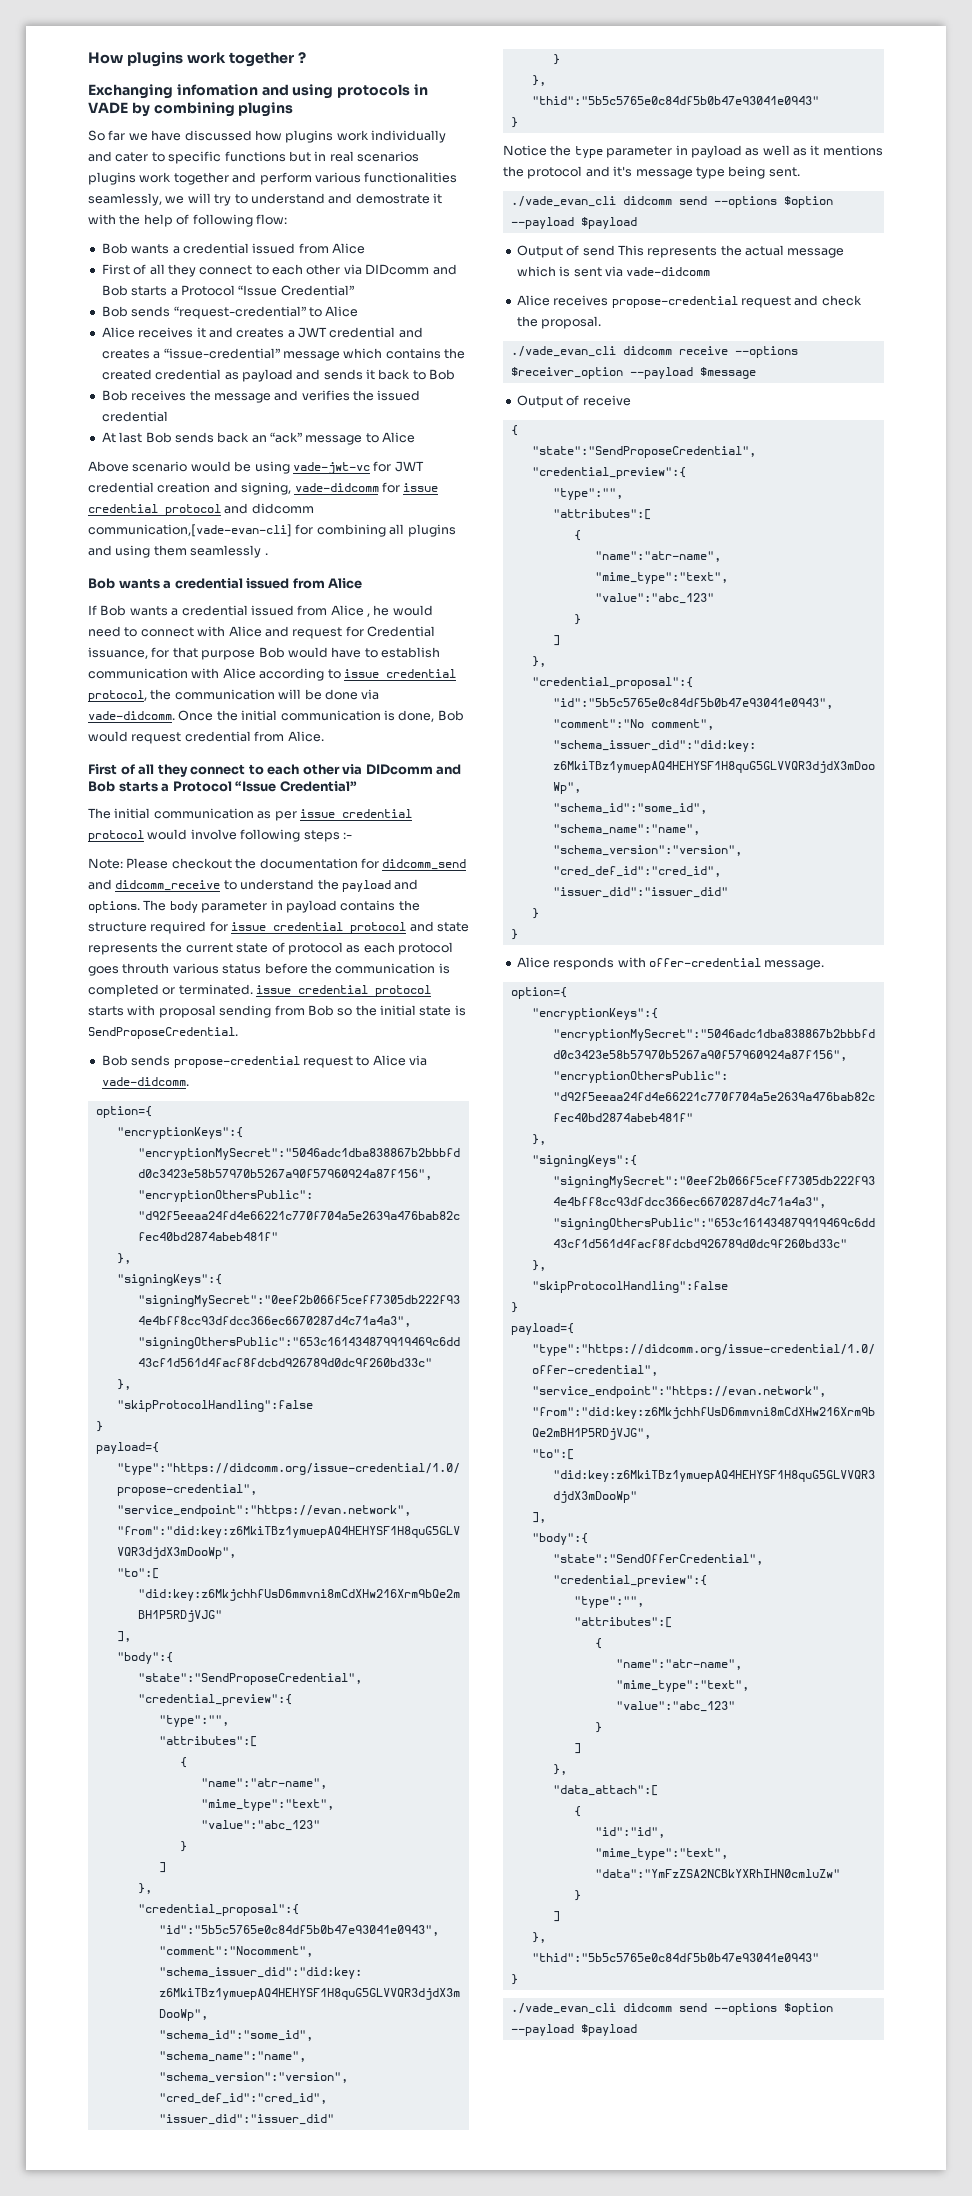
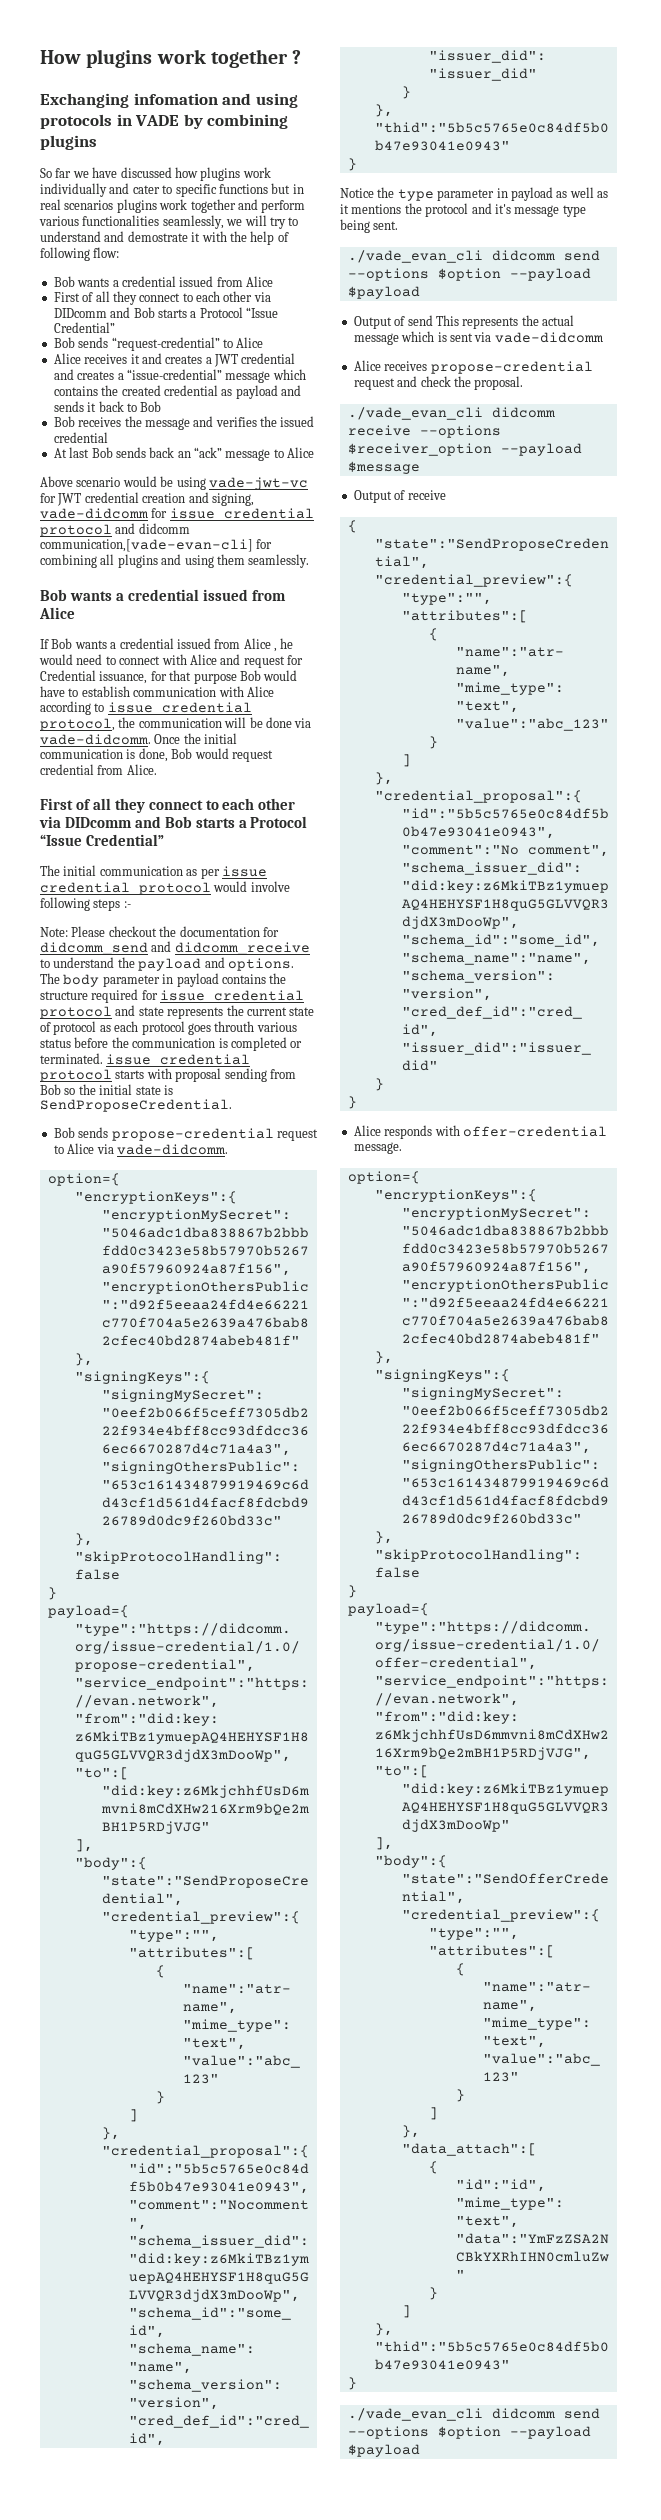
[190,545,268,558] seamlessly . -> [248,554,310,568] seamlessly.

